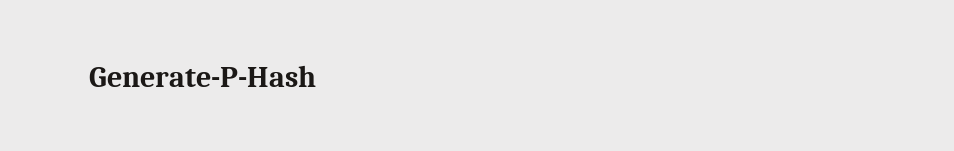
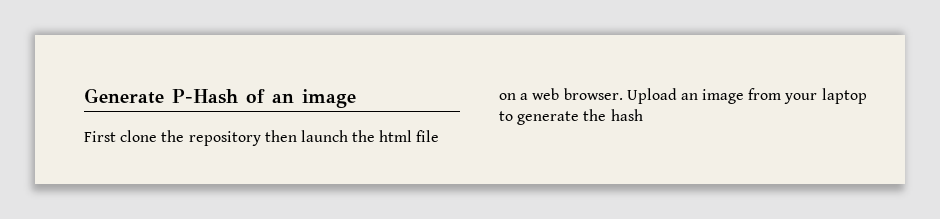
[89,65,316,87] Generate-P-Hash -> [84,88,356,108] [84,130,440,146] [499,88,867,104] [499,109,643,125] Generate P-Hash of an image // First clone the repository then launch the html file on a web browser. Upload an image from your laptop to generate the hash

